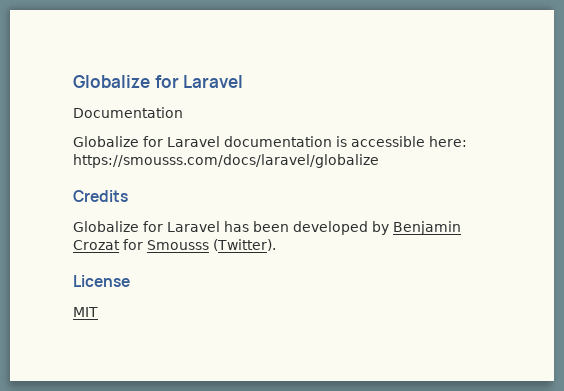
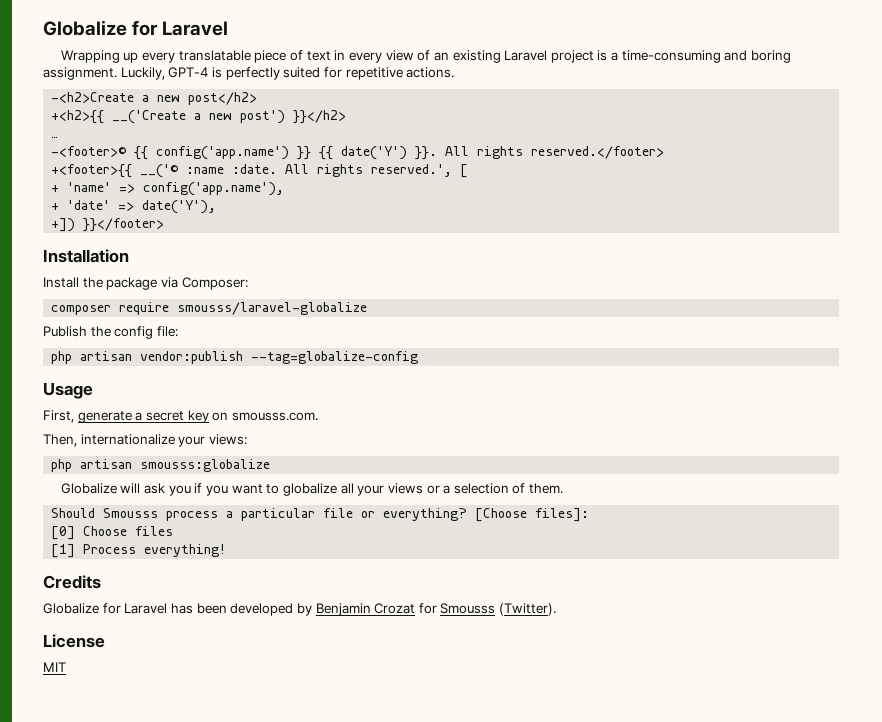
[73,107,183,118] [73,136,467,147] [73,154,379,168] Documentation // Globalize for Laravel documentation is accessible here: https://smousss.com/docs/laravel/globalize -> [60,50,792,63] [43,67,455,80] [51,92,258,105] [51,110,347,124] [51,136,59,138] [51,146,665,160] [51,164,469,178] [51,182,285,196] [51,200,217,214] [51,218,165,232] [43,249,129,263] [43,277,248,290] [51,302,368,315] [43,326,178,339] [51,351,419,364] [43,382,93,399] [43,410,318,423] [43,434,247,447] [51,459,271,472] [60,483,564,496] [51,508,590,522] [51,526,174,540] [51,544,227,558] Wrapping up every translatable piece of text in every view of an existing Laravel project is a time-consuming and boring assignment. Luckily, GPT-4 is perfectly suited for repetitive actions. // -<h2>Create a new post</h2> // +<h2>{{ __('Create a new post') }}</h2> // … // -<footer>© {{ config('app.name') }} {{ date('Y') }}. All rights reserved.</footer> // +<footer>{{ __('© :name :date. All rights reserved.', [ // + 'name' => config('app.name'), // + 'date' => date('Y'), // +]) }}</footer> // Installation // Install the package via Composer: // composer require smousss/laravel-globalize // Publish the config file: // php artisan vendor:publish --tag=globalize-config // Usage // First, generate a secret key on smousss.com. // Then, internationalize your views: // php artisan smousss:globalize // Globalize will ask you if you want to globalize all your views or a selection of them. // Should Smousss process a particular file or everything? [Choose files]: // [0] Choose files // [1] Process everything!

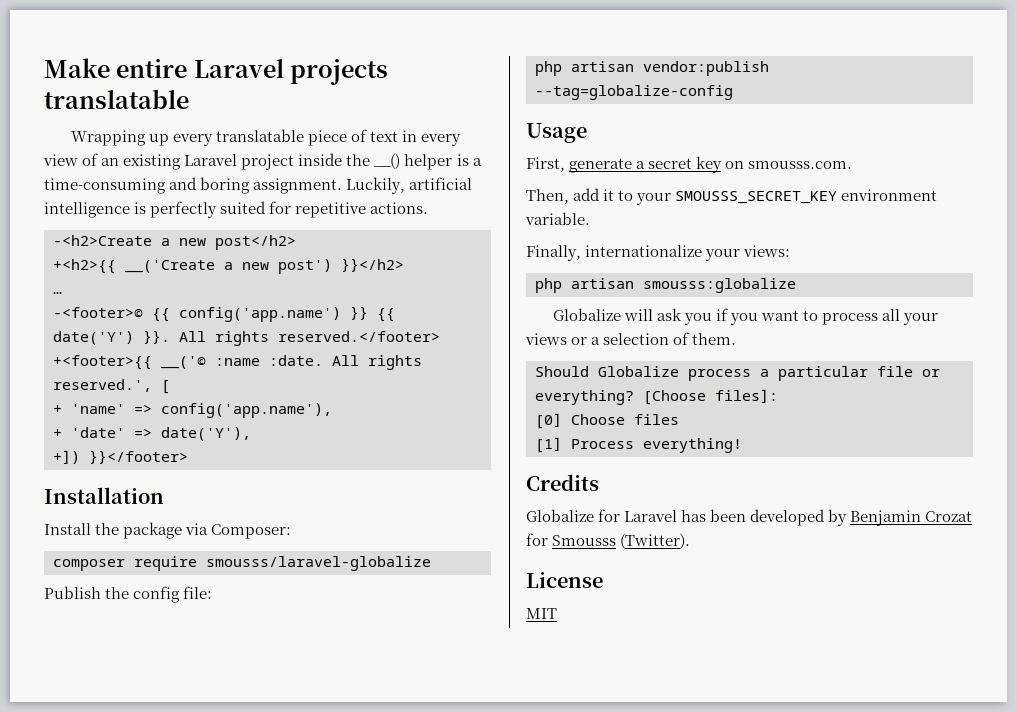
[43,20,229,36] Globalize for Laravel -> [44,58,389,85] [44,89,189,109] Make entire Laravel projects translatable
(594, 56) none -> [298,153,453,170] inside the __() helper
[168,67,209,78] GPT-4 -> [409,177,473,190] [44,202,130,218] artificial intelligence
(77, 440) none -> [573,188,938,205] [525,212,590,225] [526,245,581,261] add it to your SMOUSSS_SECRET_KEY environment variable. // Finally,
[282,483,337,496] globalize -> [822,313,879,325] process
[103,508,159,518] Smousss -> [598,366,679,377] Globalize

